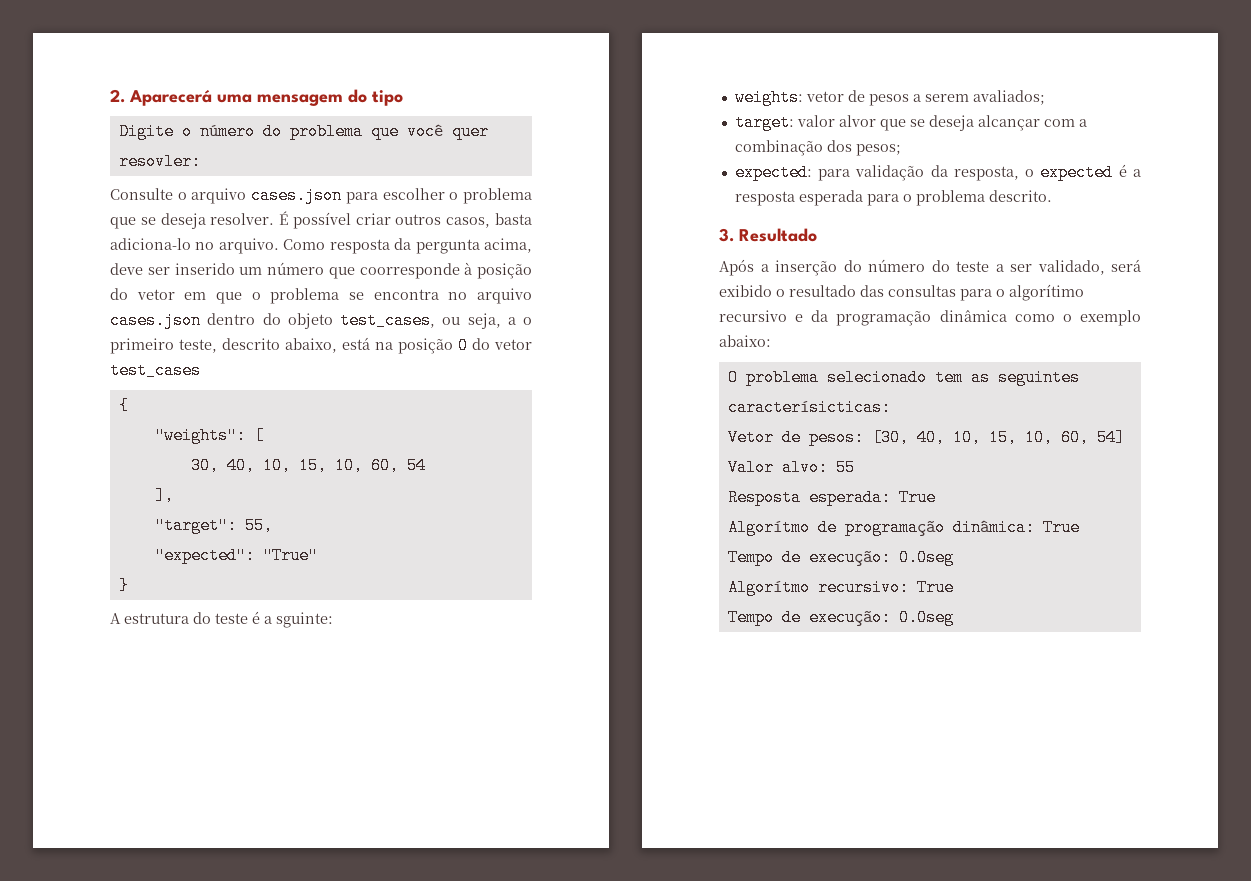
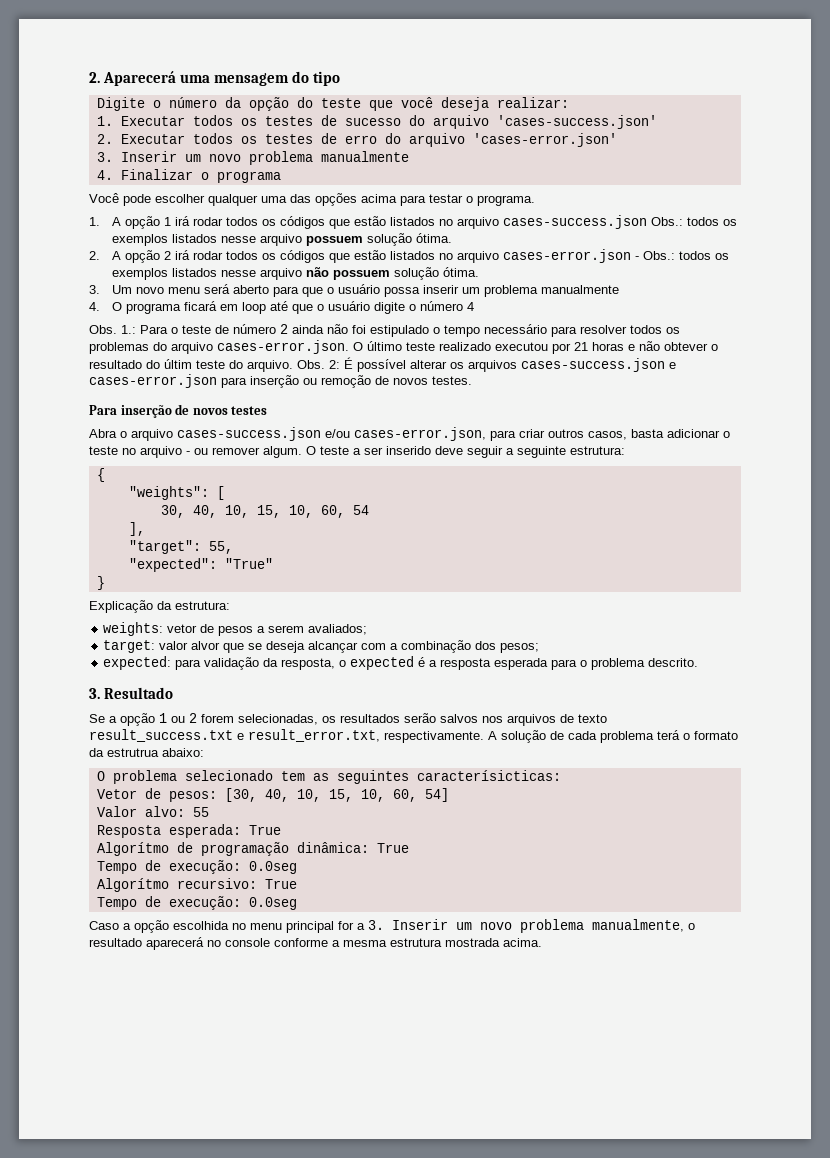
[262,123,489,140] [118,153,201,170] [110,187,532,204] [110,211,532,229] [110,238,532,254] [110,262,532,279] [110,288,532,304] [110,312,532,329] [110,337,532,354] [110,362,201,379] do problema que você quer resovler: // Consulte o arquivo cases.json para escolher o problema que se deseja resolver. É possível criar outros casos, basta adiciona-lo no arquivo. Como resposta da pergunta acima, deve ser inserido um número que coorresponde à posição do vetor em que o problema se encontra no arquivo cases.json dentro do objeto test_cases, ou seja, a o primeiro teste, descrito abaixo, está na posição 0 do vetor test_cases -> [224,97,569,111] [96,115,657,129] [96,133,617,147] [96,151,409,165] [96,169,281,183] [89,193,535,206] [89,215,738,229] [112,233,453,246] [89,249,730,263] [112,267,480,280] [89,284,620,297] [89,301,475,314] [89,324,680,337] [89,340,718,354] [89,357,676,372] [89,374,472,388] [89,404,268,418] [89,427,730,441] [89,446,625,458] da opção do teste que você deseja realizar: // 1. Executar todos os testes de sucesso do arquivo 'cases-success.json' // 2. Executar todos os testes de erro do arquivo 'cases-error.json' // 3. Inserir um novo problema manualmente // 4. Finalizar o programa // Você pode escolher qualquer uma das opções acima para testar o programa. // 1. A opção 1 irá rodar todos os códigos que estão listados no arquivo cases-success.json Obs.: todos os exemplos listados nesse arquivo possuem solução ótima. // 2. A opção 2 irá rodar todos os códigos que estão listados no arquivo cases-error.json - Obs.: todos os exemplos listados nesse arquivo não possuem solução ótima. // 3. Um novo menu será aberto para que o usuário possa inserir um problema manualmente // 4. O programa ficará em loop até que o usuário digite o número 4 // Obs. 1.: Para o teste de número 2 ainda não foi estipulado o tempo necessário para resolver todos os problemas do arquivo cases-error.json. O último teste realizado executou por 21 horas e não obtever o resultado do últim teste do arquivo. Obs. 2: É possível alterar os arquivos cases-success.json e cases-error.json para inserção ou remoção de novos testes. // Para inserção de novos testes // Abra o arquivo cases-success.json e/ou cases-error.json, para criar outros casos, basta adicionar o teste no arquivo - ou remover algum. O teste a ser inserido deve seguir a seguinte estrutura:
[110,611,333,628] A estrutura do teste é a sguinte: -> [89,600,230,613] Explicação da estrutura:
[719,259,1141,276] [719,284,1084,301] [719,310,1141,326] Após a inserção do número do teste a ser validado, será exibido o resultado das consultas para o algorítimo recursivo e da programação dinâmica como o exemplo -> [89,713,607,726] [89,729,738,743] [89,748,159,757] Se a opção 1 ou 2 forem selecionadas, os resultados serão salvos nos arquivos de texto result_success.txt e result_error.txt, respectivamente. A solução de cada problema terá o formato da estrutrua
(954, 617) none -> [89,919,695,933] [89,937,542,950] // Caso a opção escolhida no menu principal for a 3. Inserir um novo problema manualmente, o resultado aparecerá no console conforme a mesma estrutura mostrada acima.

